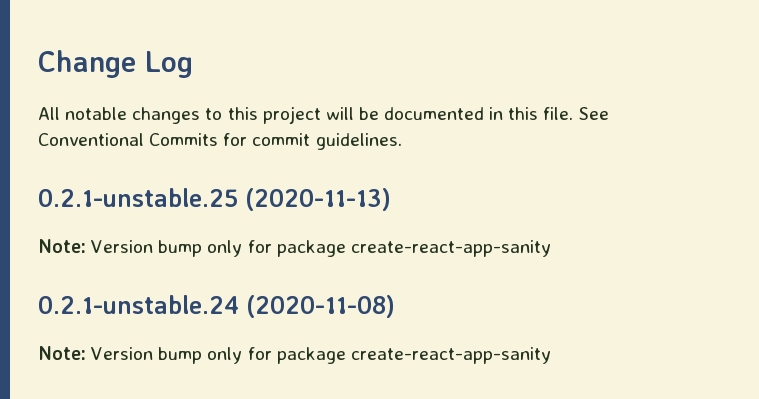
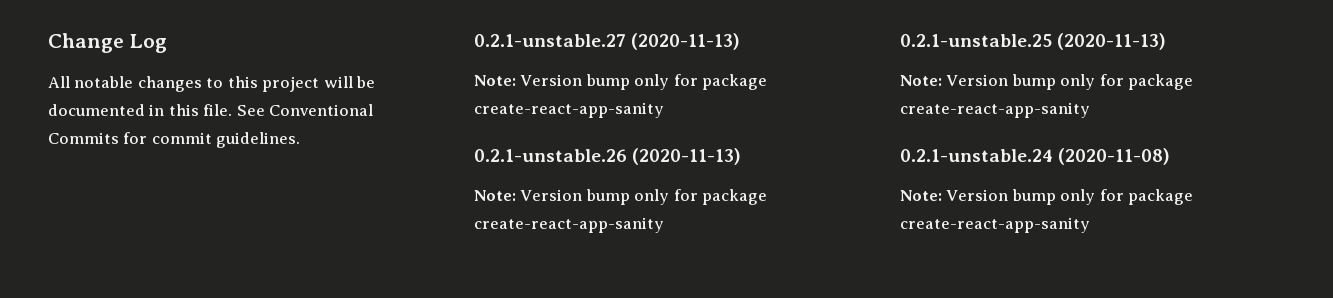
(402, 141) none -> [474,33,741,50] [474,74,768,90] [474,102,664,118] [474,148,742,165] [474,189,768,205] [474,217,664,233] // 0.2.1-unstable.27 (2020-11-13) // Note: Version bump only for package create-react-app-sanity // 0.2.1-unstable.26 (2020-11-13) // Note: Version bump only for package create-react-app-sanity

